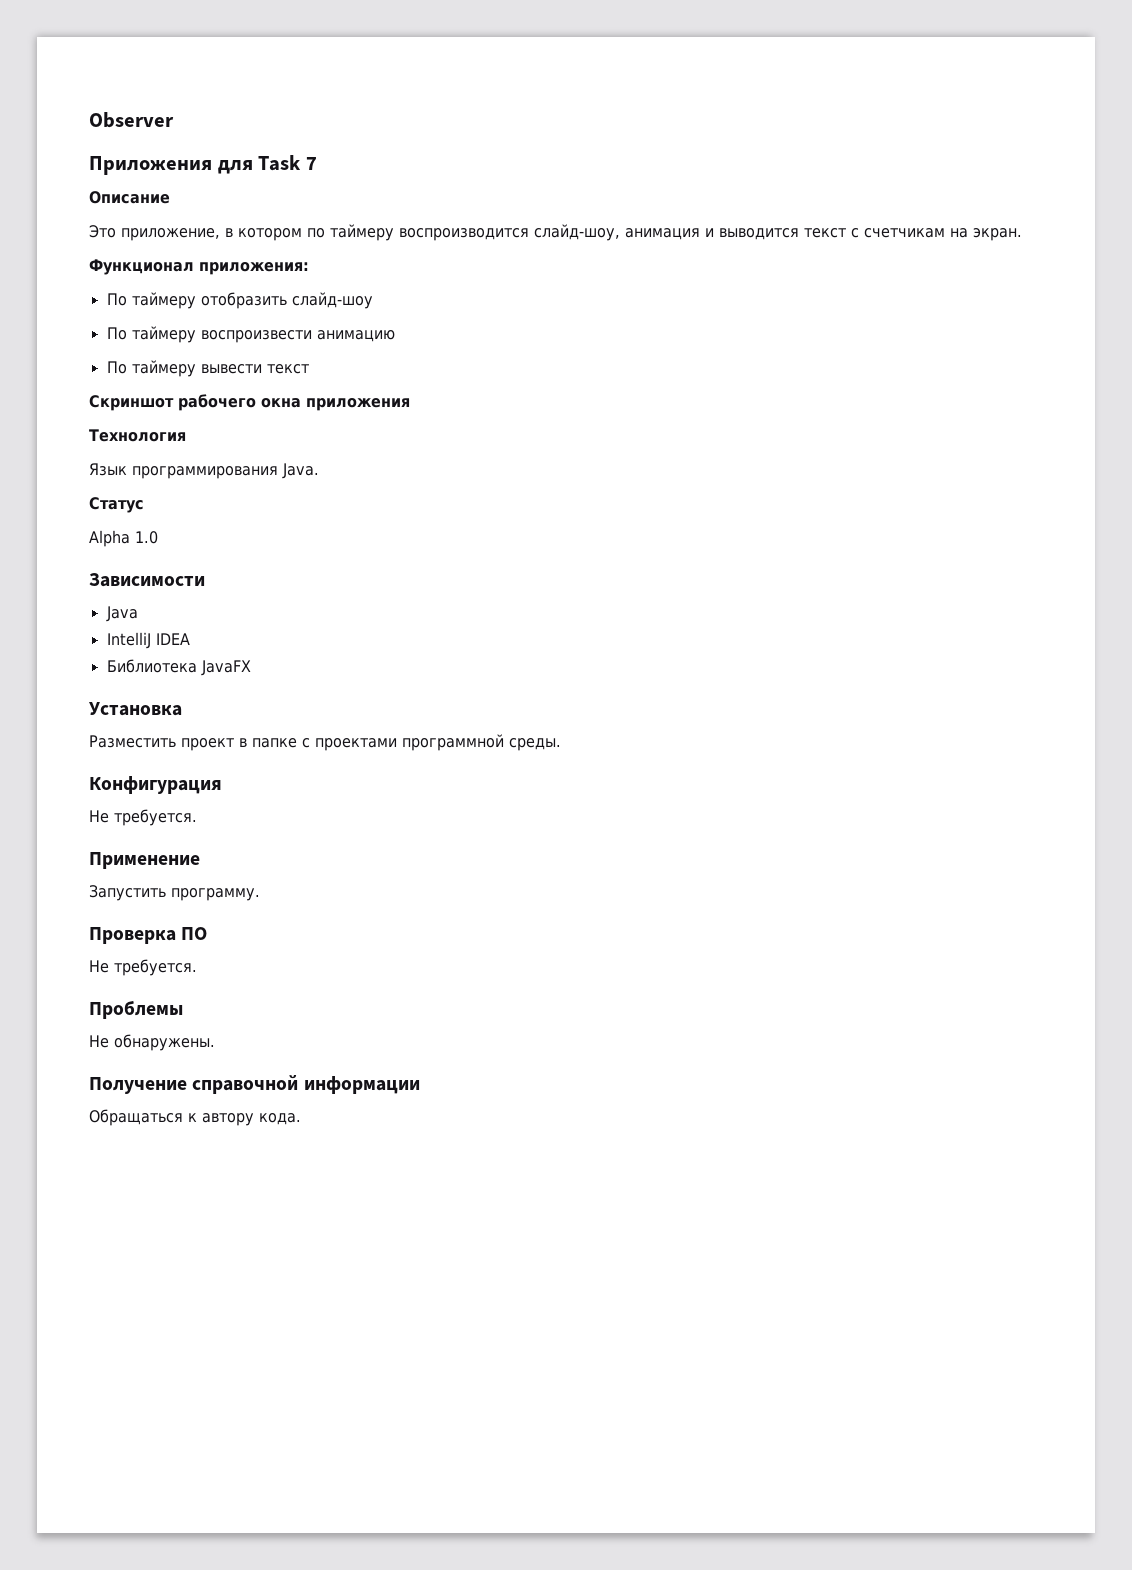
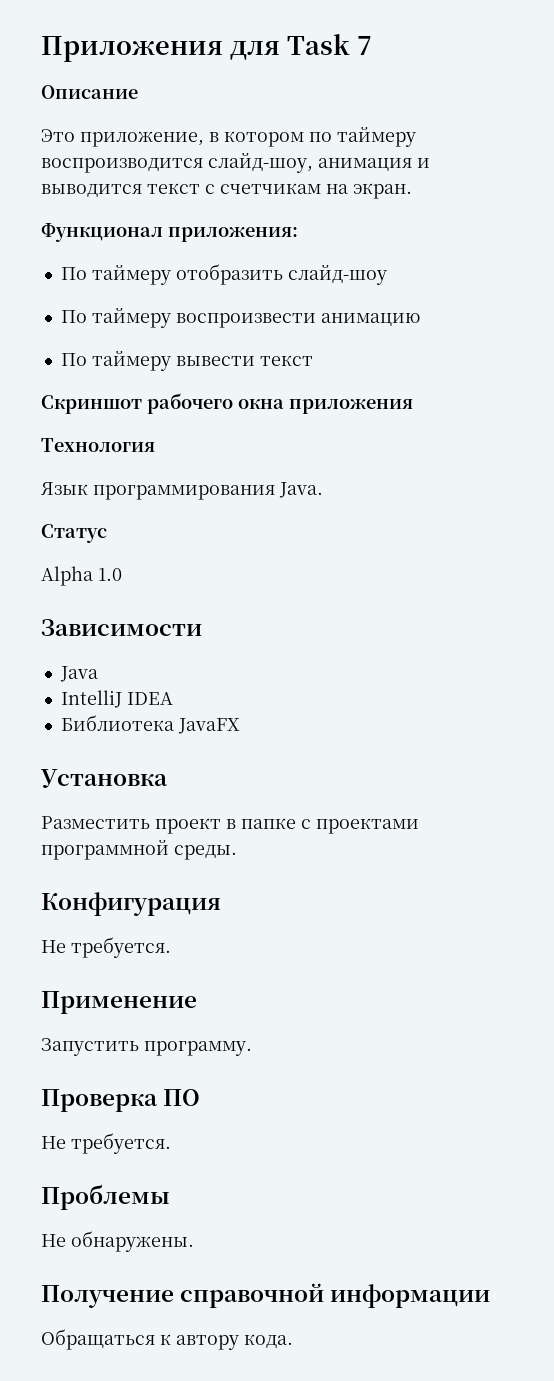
[89,112,174,128] Observer // -> (41, 49) none

